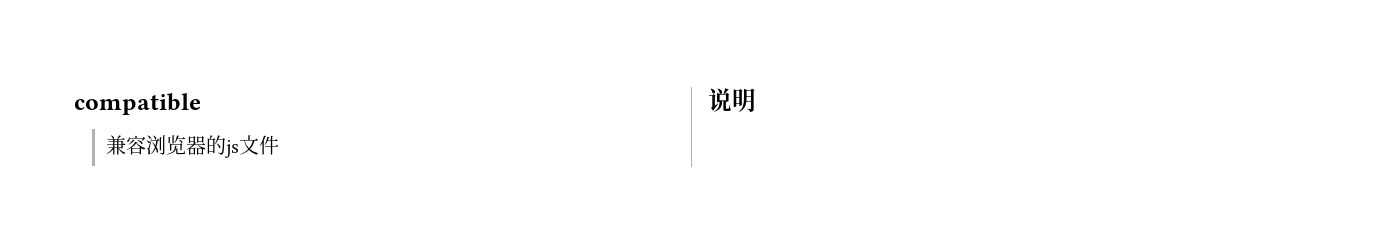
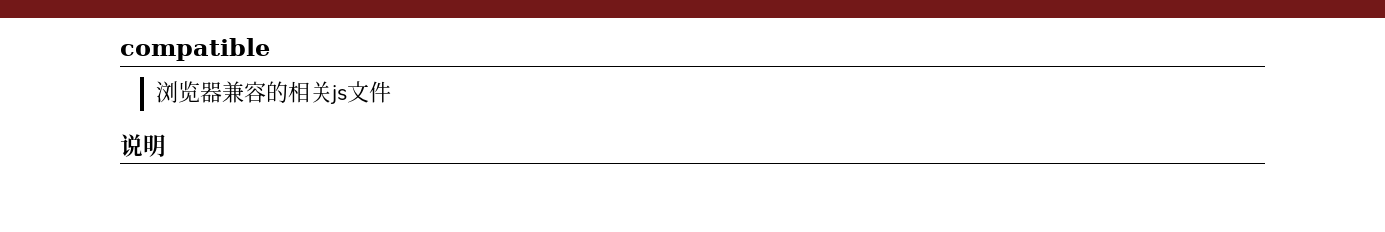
[106,135,227,155] 兼容浏览器的 -> [155,81,332,103] 浏览器兼容的相关

